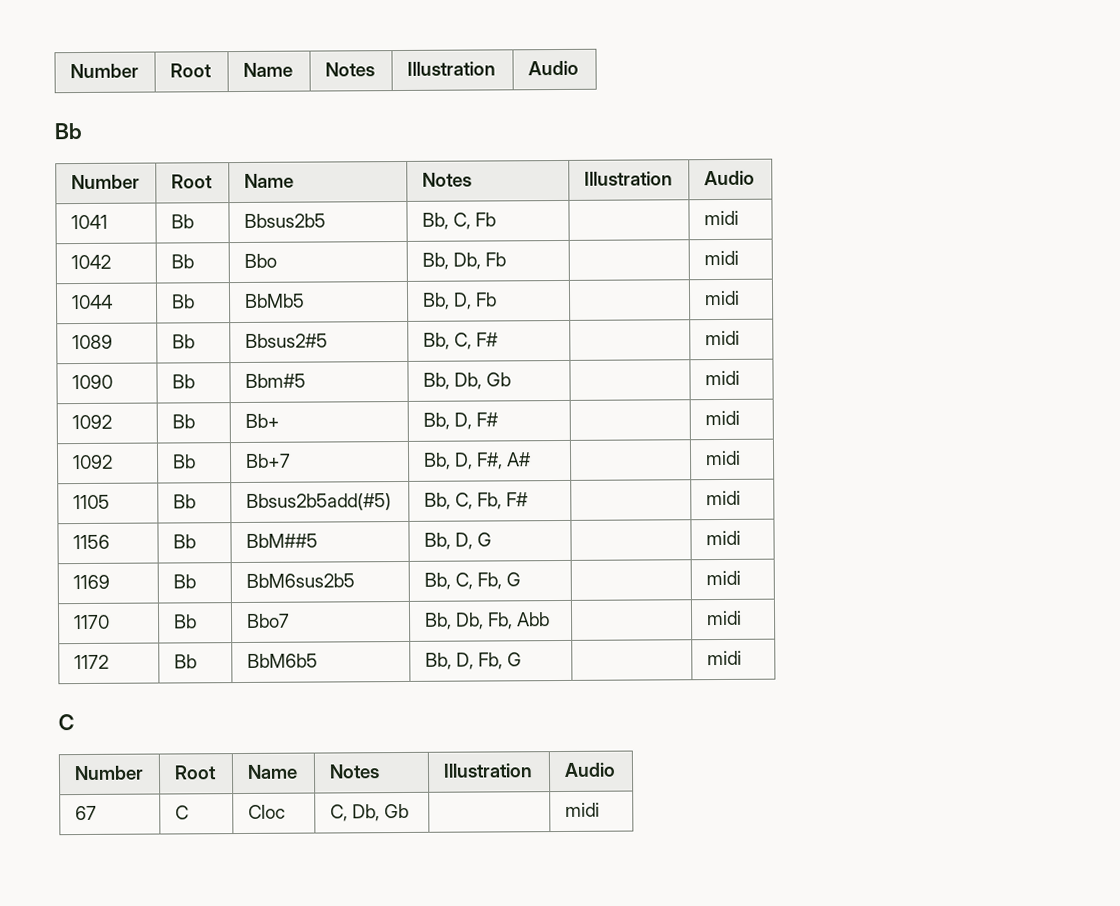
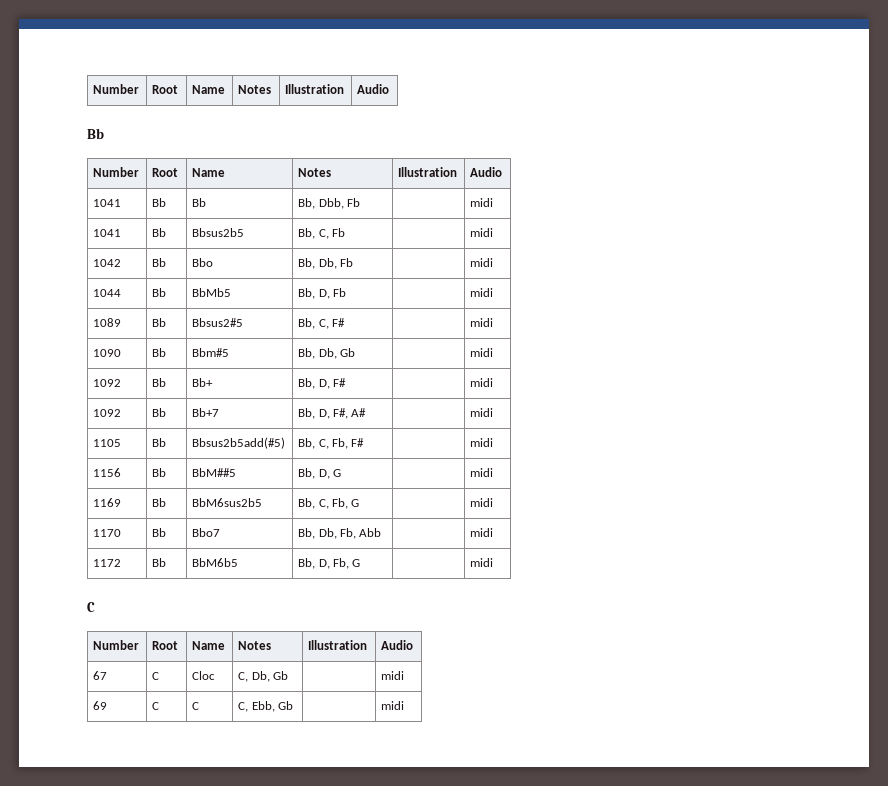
(755, 178) none -> [93,199,122,207] [152,198,167,207] [192,198,207,207] [298,198,361,209] [470,198,494,207] // 1041 | Bb | Bb | Bb, Dbb, Fb | | midi
(600, 809) none -> [93,701,108,710] [152,702,160,710] [192,702,200,710] [238,701,294,712] [381,701,405,710] // 69 | C | C | C, Ebb, Gb | | midi

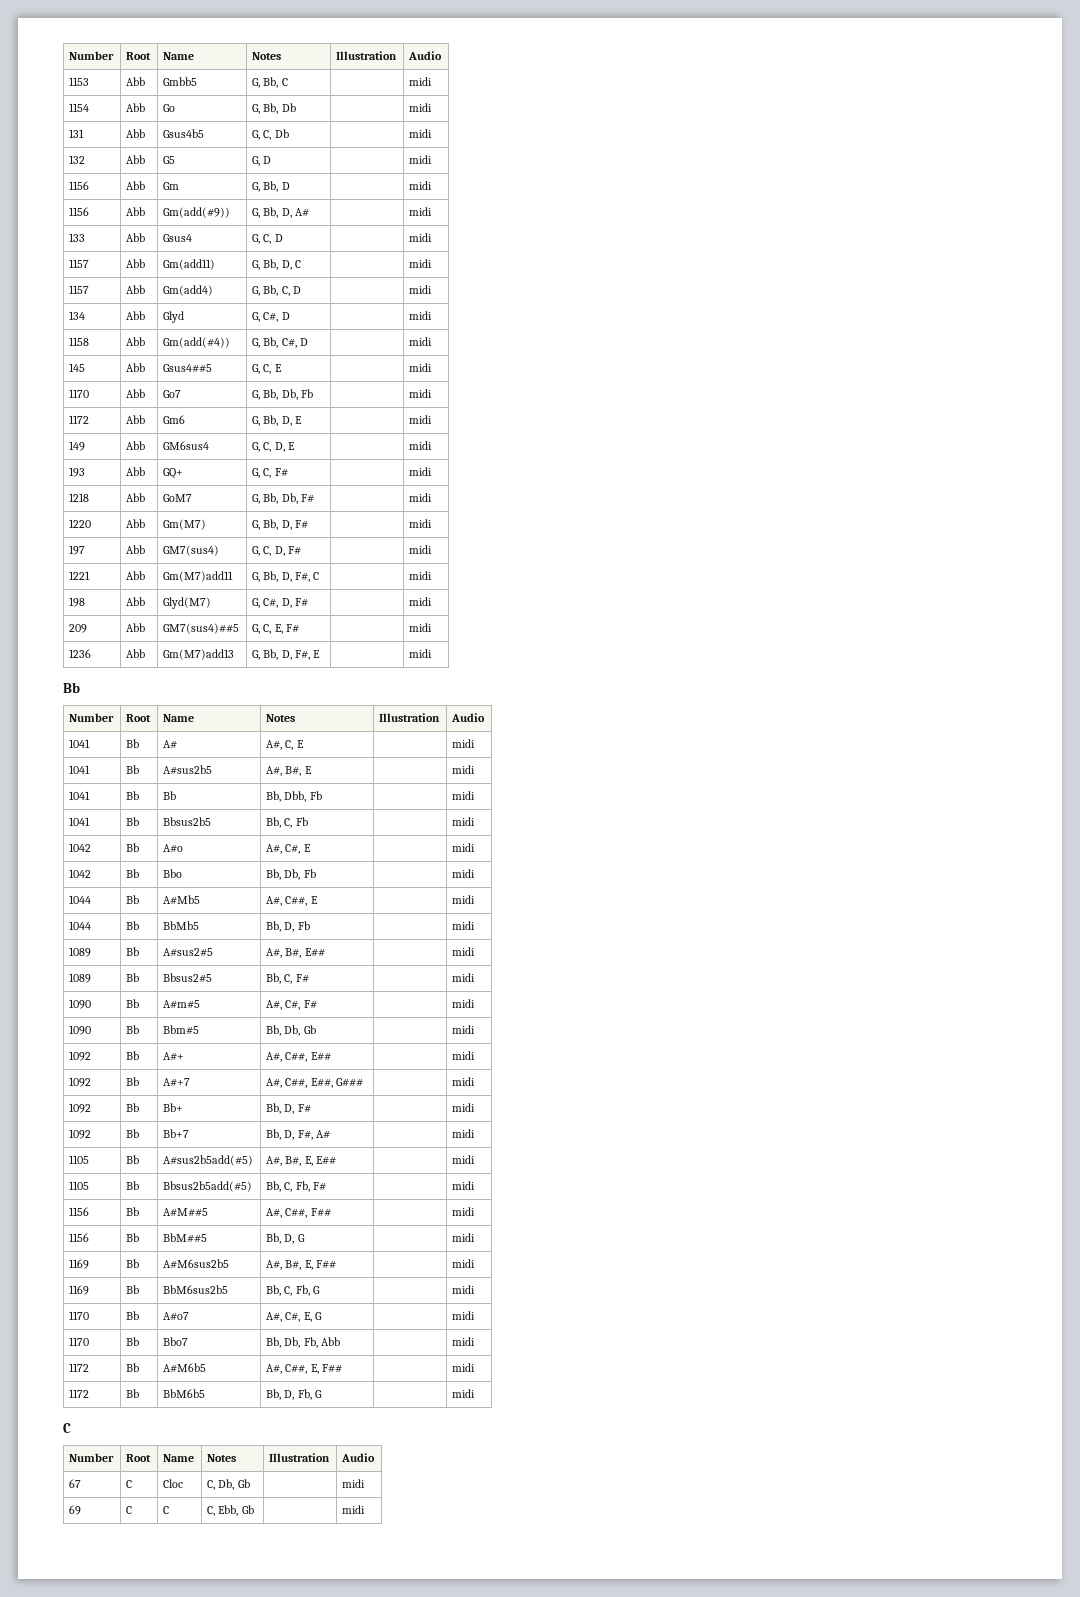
[93,84,140,94] [152,85,179,94] [192,85,226,94] [238,85,272,94] [285,84,345,94] [357,84,390,94] Number | Root | Name | Notes | Illustration | Audio -> [69,51,115,60] [126,52,152,60] [163,52,195,60] [252,52,282,60] [336,51,398,60] [408,51,443,60] [69,77,90,86] [126,77,146,86] [163,77,198,86] [252,77,288,88] [409,77,433,86] [69,103,90,112] [126,103,146,112] [163,104,176,112] [252,103,296,114] [409,103,433,112] [69,129,85,138] [126,129,146,138] [163,129,205,138] [252,129,289,140] [409,129,433,138] [69,155,86,164] [126,155,146,164] [163,156,176,164] [252,156,272,166] [409,155,433,164] [69,181,90,190] [126,181,146,190] [163,182,180,190] [252,181,290,192] [409,181,433,190] [69,207,90,216] [126,207,146,216] [163,207,231,218] [252,207,309,218] [409,207,433,216] [69,233,86,242] [126,233,146,242] [163,234,193,242] [252,234,283,244] [409,233,433,242] [69,259,90,268] [126,259,146,268] [163,259,216,270] [252,259,301,270] [409,259,433,268] [69,285,90,294] [126,285,146,294] [163,285,214,296] [252,285,301,296] [409,285,433,294] [69,311,86,320] [126,311,146,320] [163,311,185,323] [252,312,290,322] [409,311,433,320] [69,337,90,346] [126,337,146,346] [163,337,231,348] [252,337,308,348] [409,337,433,346] [69,363,86,372] [126,363,146,372] [163,364,213,373] [252,364,282,374] [409,363,433,372] [69,389,90,398] [126,389,146,398] [163,390,182,398] [252,389,313,400] [409,389,433,398] [69,415,90,424] [126,415,146,424] [163,415,186,424] [252,415,302,426] [409,415,433,424] [69,441,86,451] [126,441,146,450] [163,441,210,450] [252,442,295,452] [409,441,433,450] [69,467,86,477] [126,467,146,476] [163,468,184,479] [252,468,288,478] [409,467,433,476] [69,493,90,502] [126,493,146,502] [163,494,193,502] [252,493,314,504] [409,493,433,502] [69,519,92,528] [126,519,146,528] [163,519,207,530] [252,519,308,530] [409,519,433,528] [69,545,86,555] [126,545,146,554] [163,545,220,556] [252,546,301,556] [409,545,433,554] [69,571,91,580] [126,571,146,580] [163,571,234,582] [252,571,320,582] [409,571,433,580] [69,597,86,607] [126,597,146,606] [163,597,212,609] [252,598,308,608] [409,597,433,606] [69,624,88,633] [126,623,146,632] [163,623,240,634] [252,624,299,634] [409,623,433,632] [69,649,92,658] [126,649,146,658] [163,649,235,660] [252,649,321,660] [409,649,433,658] Number | Root | Name | Notes | Illustration | Audio // 1153 | Abb | Gmbb5 | G, Bb, C | | midi // 1154 | Abb | Go | G, Bb, Db | | midi // 131 | Abb | Gsus4b5 | G, C, Db | | midi // 132 | Abb | G5 | G, D | | midi // 1156 | Abb | Gm | G, Bb, D | | midi // 1156 | Abb | Gm(add(#9)) | G, Bb, D, A# | | midi // 133 | Abb | Gsus4 | G, C, D | | midi // 1157 | Abb | Gm(add11) | G, Bb, D, C | | midi // 1157 | Abb | Gm(add4) | G, Bb, C, D | | midi // 134 | Abb | Glyd | G, C#, D | | midi // 1158 | Abb | Gm(add(#4)) | G, Bb, C#, D | | midi // 145 | Abb | Gsus4##5 | G, C, E | | midi // 1170 | Abb | Go7 | G, Bb, Db, Fb | | midi // 1172 | Abb | Gm6 | G, Bb, D, E | | midi // 149 | Abb | GM6sus4 | G, C, D, E | | midi // 193 | Abb | GQ+ | G, C, F# | | midi // 1218 | Abb | GoM7 | G, Bb, Db, F# | | midi // 1220 | Abb | Gm(M7) | G, Bb, D, F# | | midi // 197 | Abb | GM7(sus4) | G, C, D, F# | | midi // 1221 | Abb | Gm(M7)add11 | G, Bb, D, F#, C | | midi // 198 | Abb | Glyd(M7) | G, C#, D, F# | | midi // 209 | Abb | GM7(sus4)##5 | G, C, E, F# | | midi // 1236 | Abb | Gm(M7)add13 | G, Bb, D, F#, E | | midi
(503, 172) none -> [69,739,91,748] [126,739,140,748] [163,740,178,749] [266,740,304,750] [452,739,476,748] [69,765,91,774] [126,765,140,774] [163,765,213,775] [266,766,312,776] [452,765,476,774] // 1041 | Bb | A# | A#, C, E | | midi // 1041 | Bb | A#sus2b5 | A#, B#, E | | midi
(494, 232) none -> [69,843,92,852] [126,843,140,852] [163,844,184,853] [266,844,311,854] [452,843,476,852] // 1042 | Bb | A#o | A#, C#, E | | midi
(494, 262) none -> [69,895,92,904] [126,895,140,904] [163,895,201,905] [266,896,318,906] [452,895,476,904] // 1044 | Bb | A#Mb5 | A#, C##, E | | midi
(494, 292) none -> [69,947,92,957] [126,947,140,956] [163,948,214,957] [266,948,325,958] [452,947,476,956] // 1089 | Bb | A#sus2#5 | A#, B#, E## | | midi
(494, 322) none -> [69,999,92,1009] [126,999,140,1008] [163,1000,201,1009] [266,1000,317,1010] [452,999,476,1008] // 1090 | Bb | A#m#5 | A#, C#, F# | | midi
(494, 352) none -> [69,1051,92,1061] [126,1051,140,1060] [163,1052,185,1061] [266,1052,331,1062] [452,1051,476,1060] [69,1077,92,1087] [126,1077,140,1086] [163,1078,191,1087] [266,1078,363,1088] [452,1077,476,1086] // 1092 | Bb | A#+ | A#, C##, E## | | midi // 1092 | Bb | A#+7 | A#, C##, E##, G### | | midi
(494, 412) none -> [69,1155,90,1164] [126,1155,140,1164] [163,1155,254,1166] [266,1156,336,1166] [452,1155,476,1164] // 1105 | Bb | A#sus2b5add(#5) | A#, B#, E, E## | | midi
(494, 442) none -> [69,1207,90,1216] [126,1207,140,1216] [163,1208,209,1217] [266,1208,331,1218] [452,1207,476,1216] // 1156 | Bb | A#M##5 | A#, C##, F## | | midi
(494, 472) none -> [69,1259,90,1269] [126,1259,140,1268] [163,1259,230,1269] [266,1260,336,1270] [452,1259,476,1268] // 1169 | Bb | A#M6sus2b5 | A#, B#, E, F## | | midi
(494, 502) none -> [69,1311,90,1320] [126,1311,140,1320] [163,1312,190,1321] [266,1312,322,1322] [452,1311,476,1320] // 1170 | Bb | A#o7 | A#, C#, E, G | | midi
(494, 532) none -> [69,1363,90,1372] [126,1363,140,1372] [163,1363,207,1373] [266,1364,342,1374] [452,1363,476,1372] // 1172 | Bb | A#M6b5 | A#, C##, E, F## | | midi

